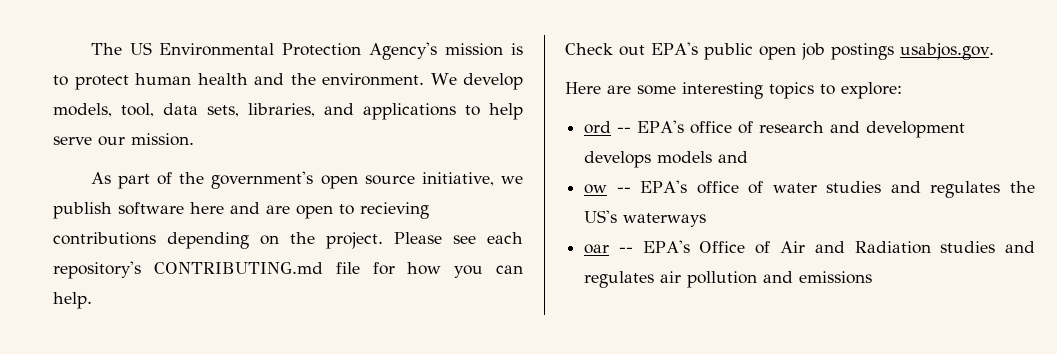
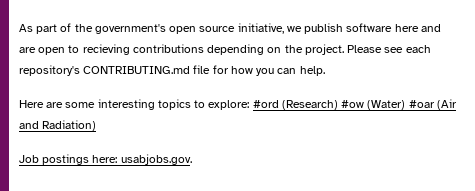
[90,42,523,60] [53,73,523,90] [53,103,523,120] [53,133,194,146] The US Environmental Protection Agency's mission is to protect human health and the environment. We develop models, tool, data sets, libraries, and applications to help serve our mission. // -> (19, 28) none
[565,42,994,60] // Check out EPA's public open job postings usabjos.gov. -> (325, 71) none
[584,120,966,138] [584,151,749,168] [584,180,1035,198] [584,210,707,227] [584,240,1035,254] [584,271,873,288] // ord -- EPA's office of research and development develops models and // ow -- EPA's office of water studies and regulates the US's waterways // oar -- EPA's Office of Air and Radiation studies and regulates air pollution and emissions -> [252,99,457,110] [19,120,97,131] [19,154,192,165] #ord (Research) #ow (Water) #oar (Air and Radiation) // Job postings here: usabjobs.gov.

